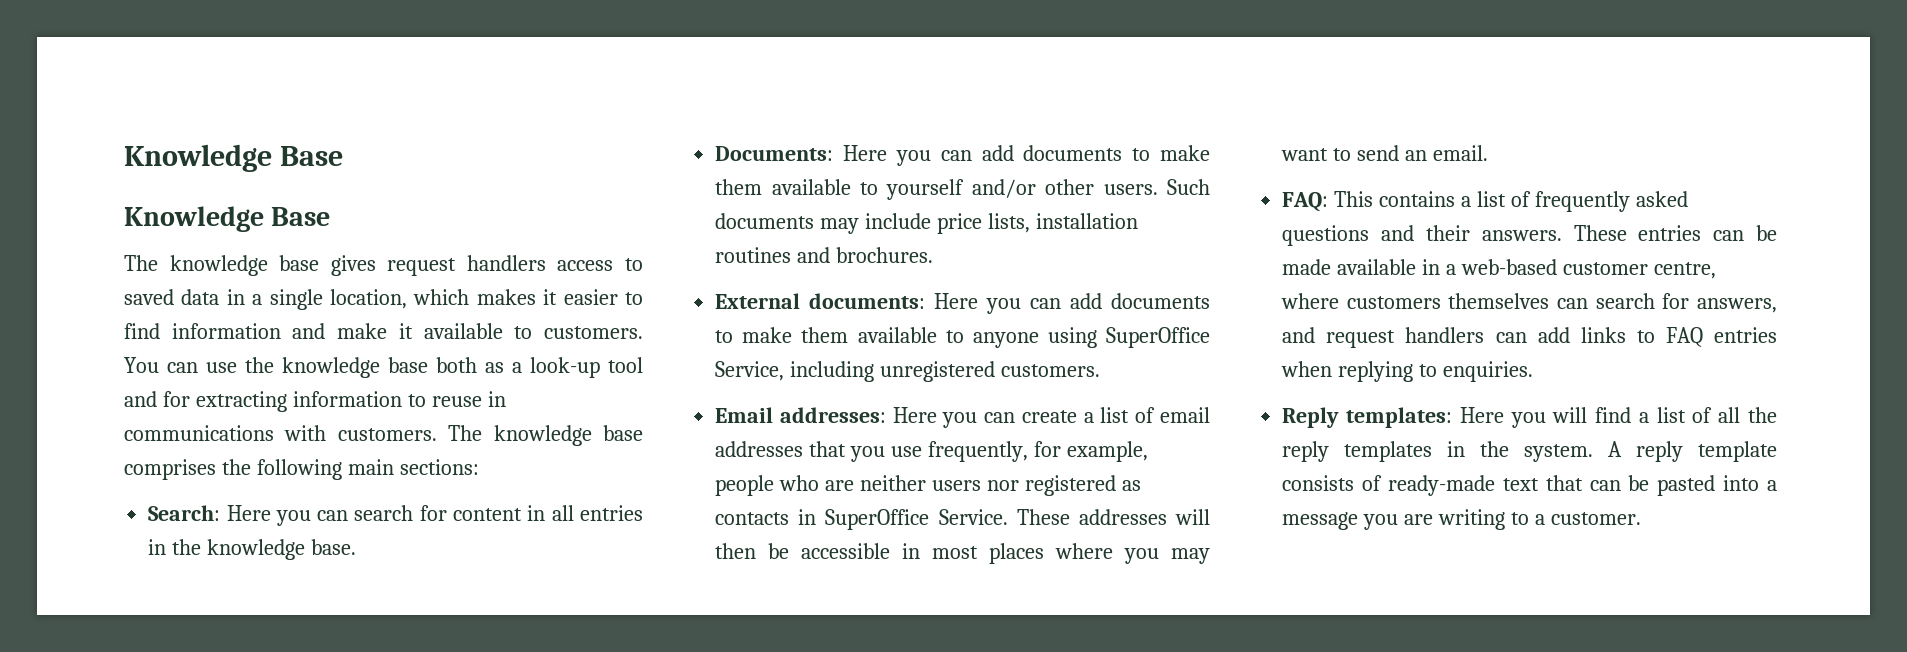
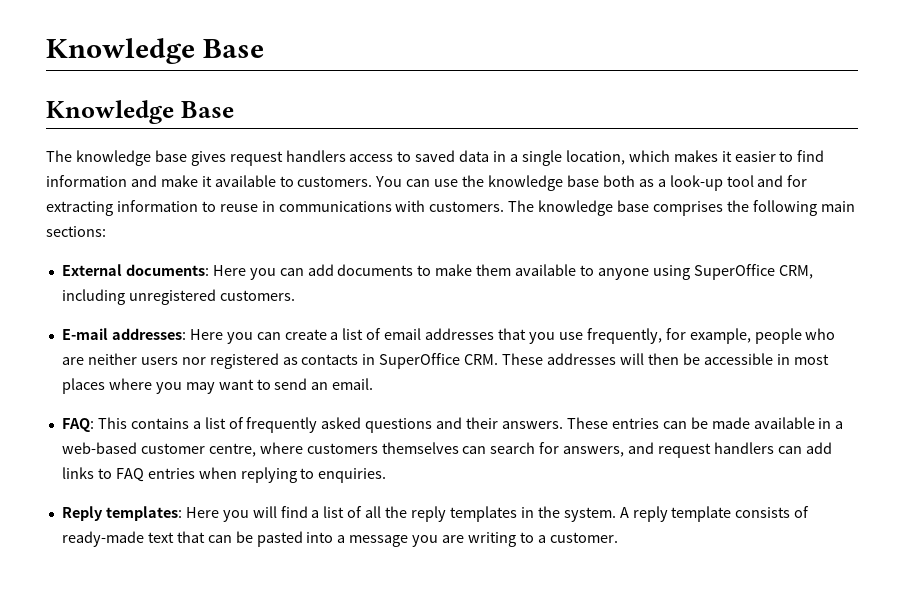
[148,505,644,526] [148,539,357,560] [715,145,1210,166] [715,179,1210,200] [715,213,1138,234] [715,247,934,263] // Search: Here you can search for content in all entries in the knowledge base. // Documents: Here you can add documents to make them available to yourself and/or other users. Such documents may include price lists, installation routines and brochures. -> (106, 231) none
[715,361,785,381] Service, -> [778,265,813,279] CRM,
[715,407,774,423] Email -> [61,328,108,340] E-mail
[938,509,1008,525] Service. -> [464,354,499,365] CRM.

